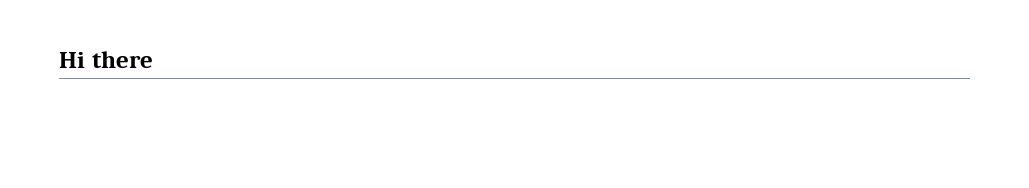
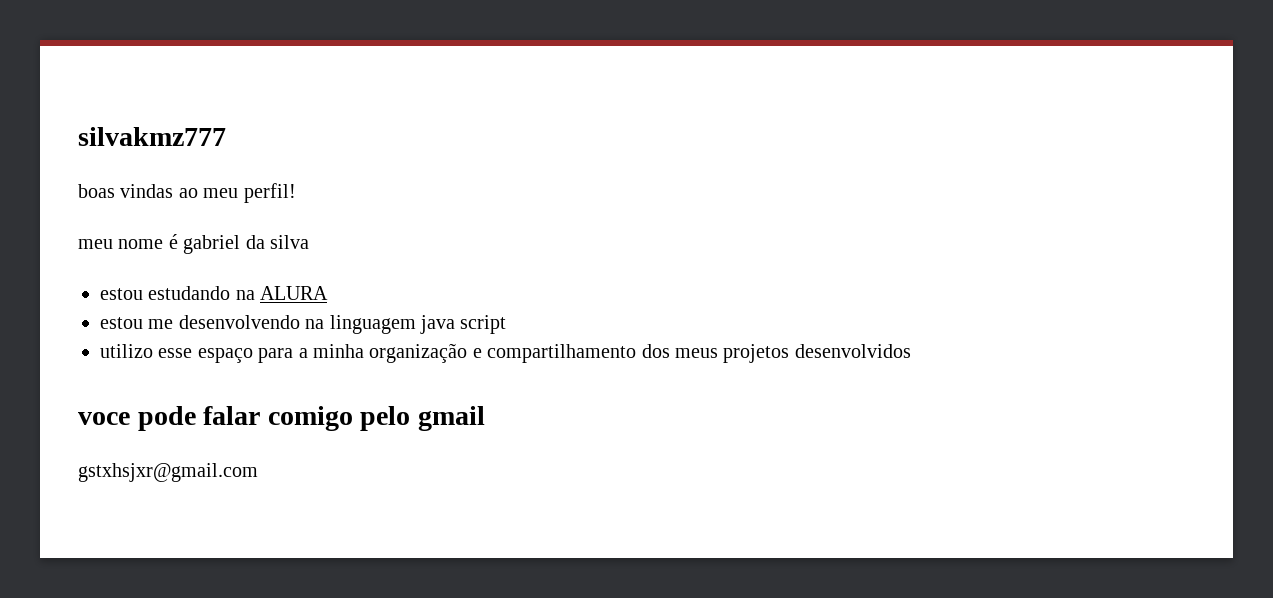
[59,51,153,68] Hi there -> [78,127,226,146] [78,183,296,203] [78,234,309,254] [100,286,329,300] [100,315,507,334] [100,343,911,363] [78,406,485,431] [78,463,258,482] silvakmz777 // boas vindas ao meu perfil! // meu nome é gabriel da silva // estou estudando na ALURA // estou me desenvolvendo na linguagem java script // utilizo esse espaço para a minha organização e compartilhamento dos meus projetos desenvolvidos // voce pode falar comigo pelo gmail // gstxhsjxr@gmail.com

